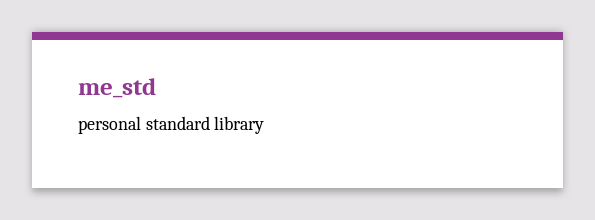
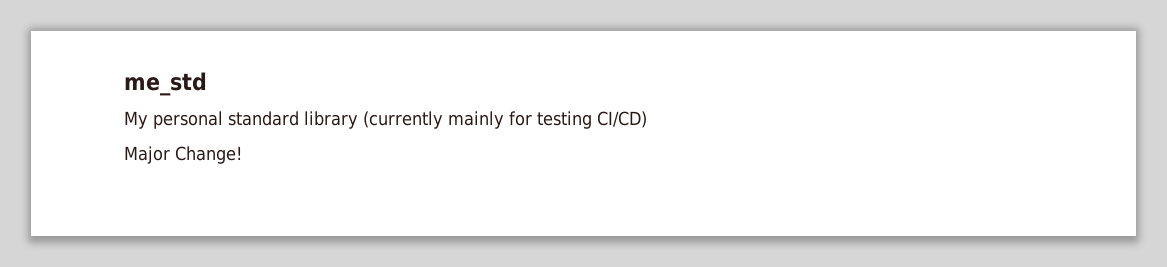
(156, 88) none -> [124,111,148,129] My
(265, 125) none -> [363,111,647,129] [124,146,242,164] (currently mainly for testing CI/CD) // Major Change!

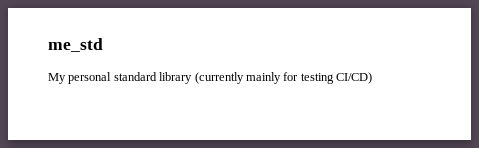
[124,146,242,164] // Major Change! -> (372, 78) none

